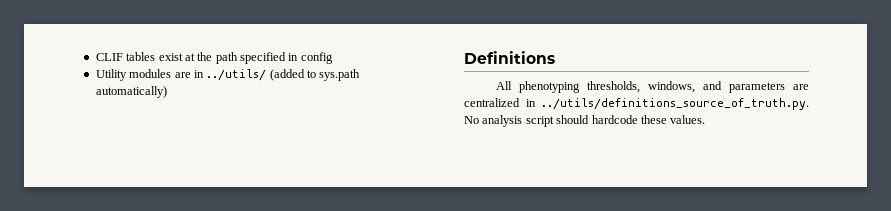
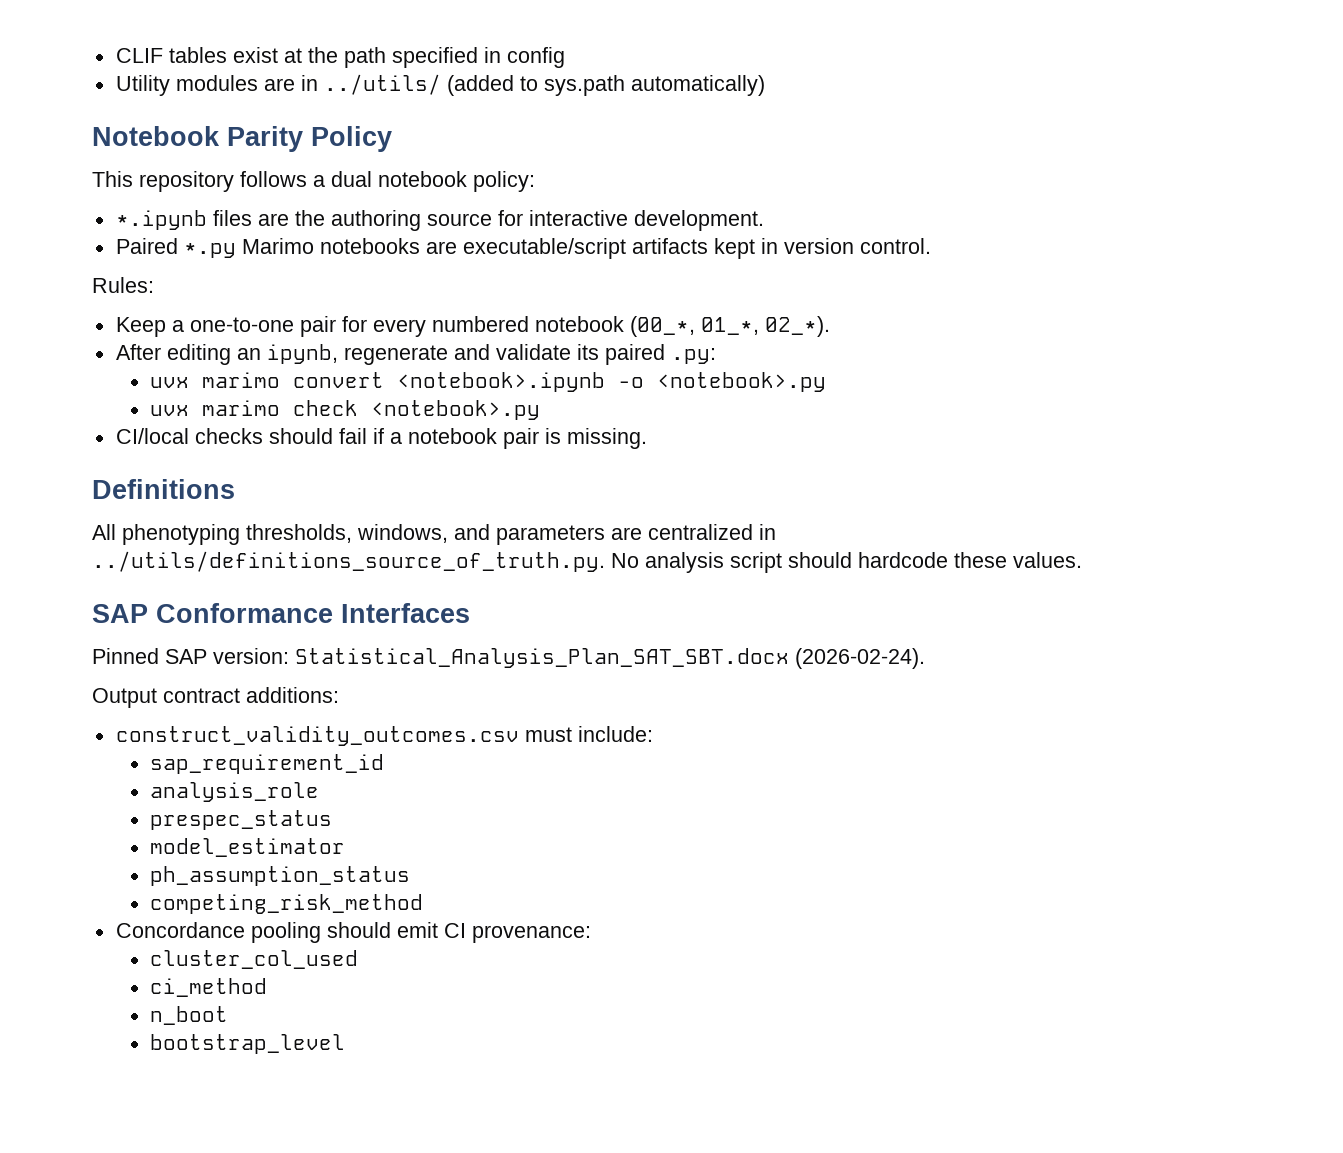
(167, 92) none -> [92,126,392,152] [92,171,535,192] [115,210,764,231] [115,238,931,259] [92,277,154,293] [115,316,830,337] [115,344,716,365] [150,372,827,392] [150,400,541,420] [115,428,647,449] // Notebook Parity Policy // This repository follows a dual notebook policy: // *.ipynb files are the authoring source for interactive development. // Paired *.py Marimo notebooks are executable/script artifacts kept in version control. // Rules: // Keep a one-to-one pair for every numbered notebook (00_*, 01_*, 02_*). // After editing an ipynb, regenerate and validate its paired .py: // uvx marimo convert <notebook>.ipynb -o <notebook>.py // uvx marimo check <notebook>.py // CI/local checks should fail if a notebook pair is missing.
(706, 119) none -> [92,603,470,623] [92,648,925,669] [92,687,339,708] [115,726,653,746] [150,754,385,774] [150,782,320,802] [150,810,333,830] [150,838,346,857] [150,866,411,886] [150,894,424,914] [115,922,591,943] [150,950,359,969] [150,978,268,997] [150,1006,229,1025] [150,1034,346,1054] // SAP Conformance Interfaces // Pinned SAP version: Statistical_Analysis_Plan_SAT_SBT.docx (2026-02-24). // Output contract additions: // construct_validity_outcomes.csv must include: // sap_requirement_id // analysis_role // prespec_status // model_estimator // ph_assumption_status // competing_risk_method // Concordance pooling should emit CI provenance: // cluster_col_used // ci_method // n_boot // bootstrap_level

